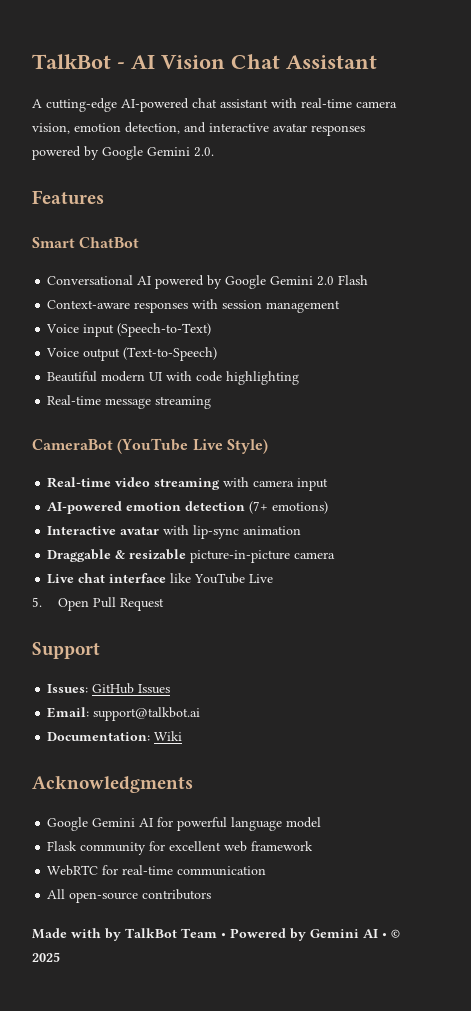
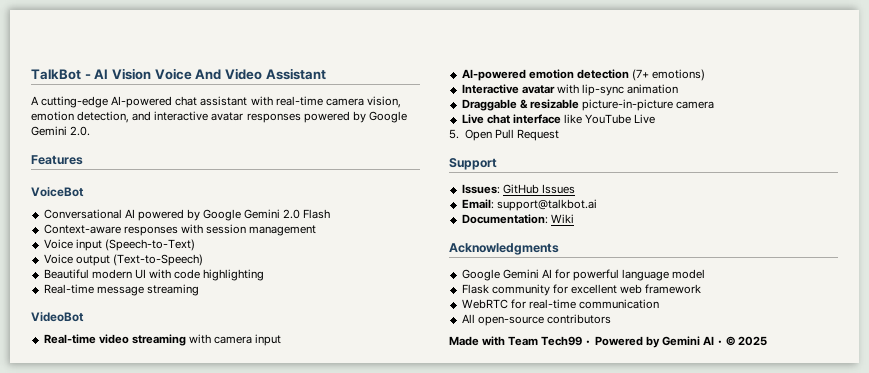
[231,54,280,69] Chat -> [154,68,262,80] Voice And Video
[32,237,140,248] Smart ChatBot -> [31,187,84,197] VoiceBot
[32,438,268,454] CameraBot (YouTube Live Style) -> [31,312,84,322] VideoBot
[105,928,217,941] by TalkBot Team -> [508,336,583,346] Team Tech99

